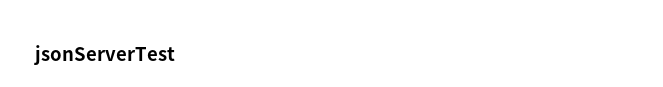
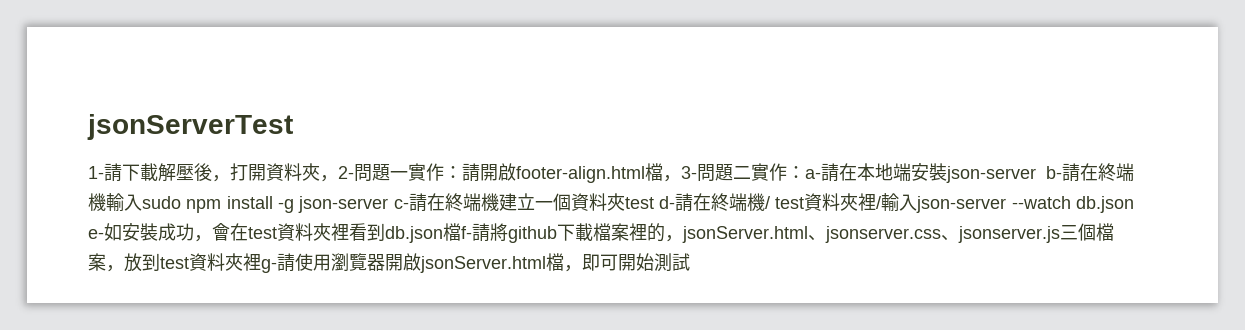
(175, 55) none -> [88,163,1134,183] [88,193,1135,213] [88,223,1114,243] [88,253,690,273] // 1-請下載解壓後，打開資料夾，2-問題一實作：請開啟footer-align.html檔，3-問題二實作：a-請在本地端安裝json-server b-請在終端機輸入sudo npm install -g json-server c-請在終端機建立一個資料夾test d-請在終端機/ test資料夾裡/輸入json-server --watch db.json e-如安裝成功，會在test資料夾裡看到db.json檔f-請將github下載檔案裡的，jsonServer.html、jsonserver.css、jsonserver.js三個檔案，放到test資料夾裡g-請使用瀏覽器開啟jsonServer.html檔，即可開始測試

